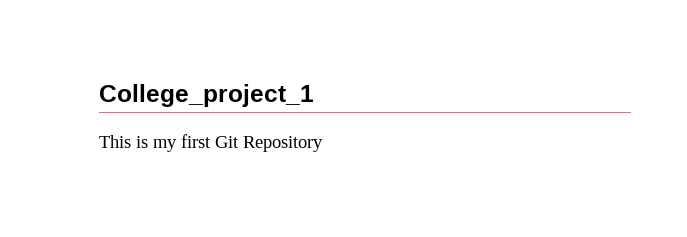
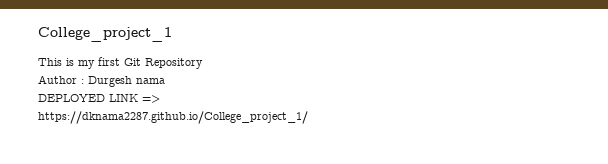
(323, 144) none -> [38,75,165,87] [38,94,160,103] [38,111,308,124] // Author : Durgesh nama // DEPLOYED LINK => // https://dknama2287.github.io/College_project_1/

